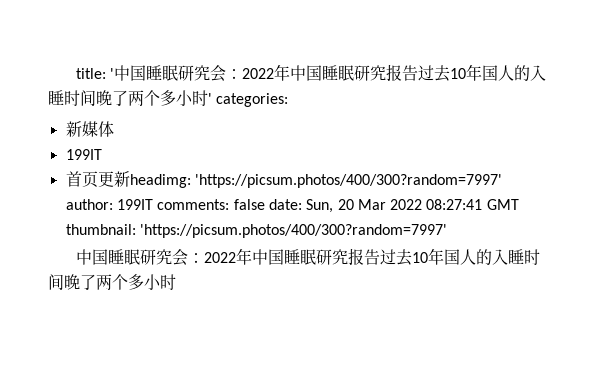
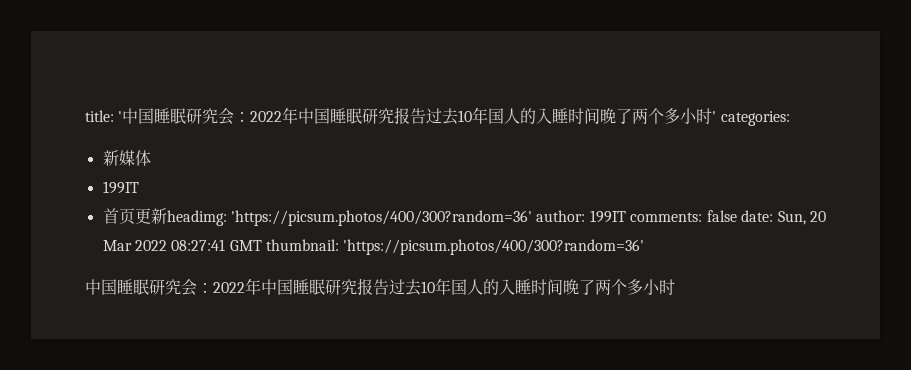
[194,174,502,188] 'https://picsum.photos/400/300?random=7997' -> [231,210,533,226] 'https://picsum.photos/400/300?random=36'
[139,224,447,238] 'https://picsum.photos/400/300?random=7997' -> [343,239,645,255] 'https://picsum.photos/400/300?random=36'

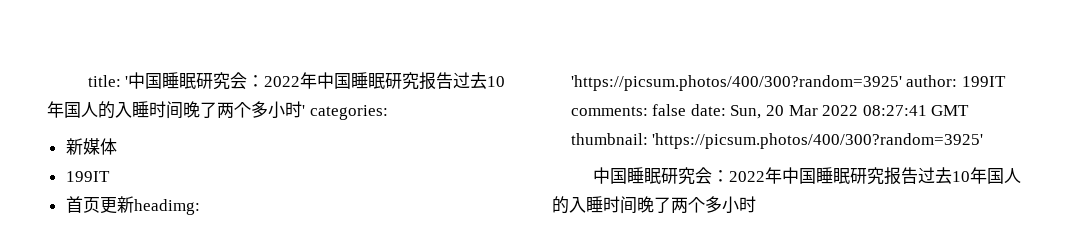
[231,210,533,226] 'https://picsum.photos/400/300?random=36' -> [570,75,902,91] 'https://picsum.photos/400/300?random=3925'
[343,239,645,255] 'https://picsum.photos/400/300?random=36' -> [652,133,984,149] 'https://picsum.photos/400/300?random=3925'

